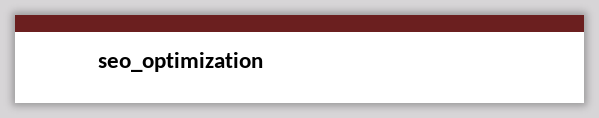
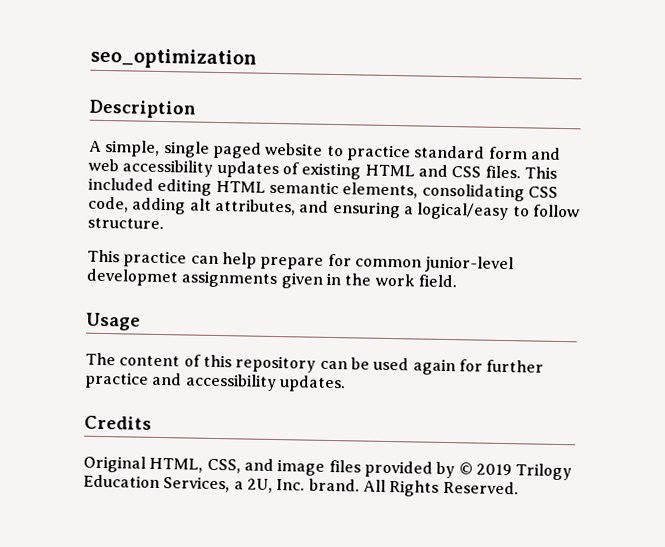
(263, 62) none -> [89,99,196,119] [89,140,561,162] [88,158,557,180] [88,177,558,202] [88,196,580,221] [87,217,164,230] [87,249,515,274] [86,268,457,289] [85,312,141,331] [85,352,545,376] [84,371,346,393] [84,415,152,430] [83,455,573,481] [83,474,519,497] // Description // A simple, single paged website to practice standard form and web accessibility updates of existing HTML and CSS files. This included editing HTML semantic elements, consolidating CSS code, adding alt attributes, and ensuring a logical/easy to follow structure. // This practice can help prepare for common junior-level developmet assignments given in the work field. // Usage // The content of this repository can be used again for further practice and accessibility updates. // Credits // Original HTML, CSS, and image files provided by © 2019 Trilogy Education Services, a 2U, Inc. brand. All Rights Reserved.

